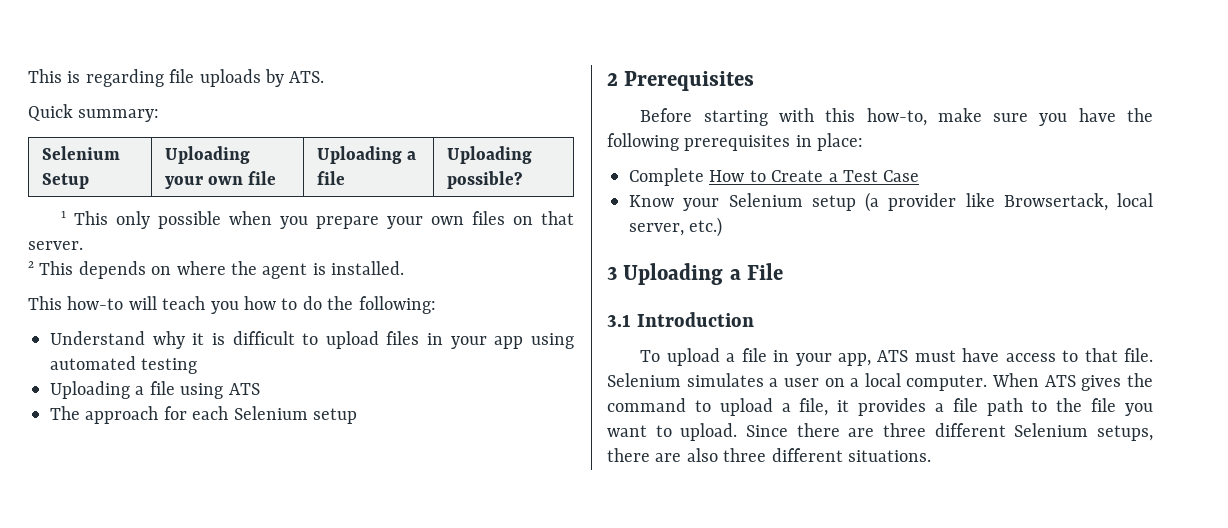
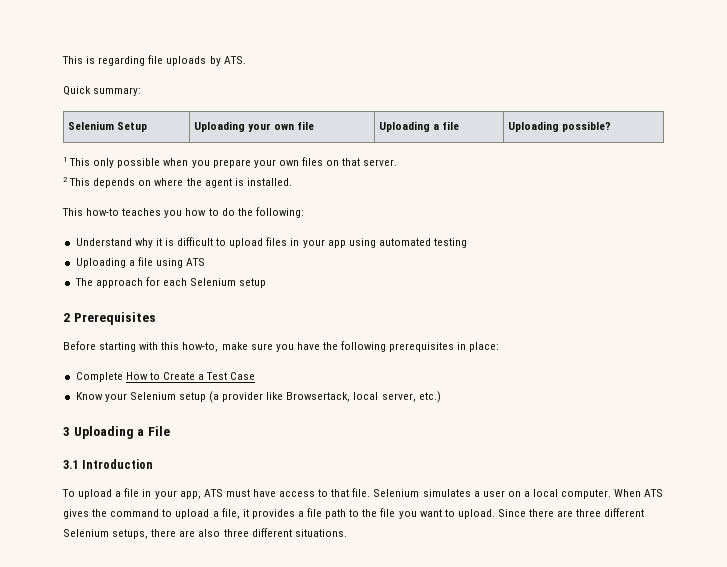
[128,296,206,310] will teach -> [122,208,162,216] teaches

